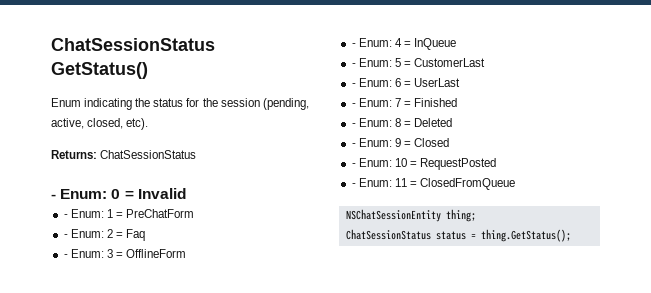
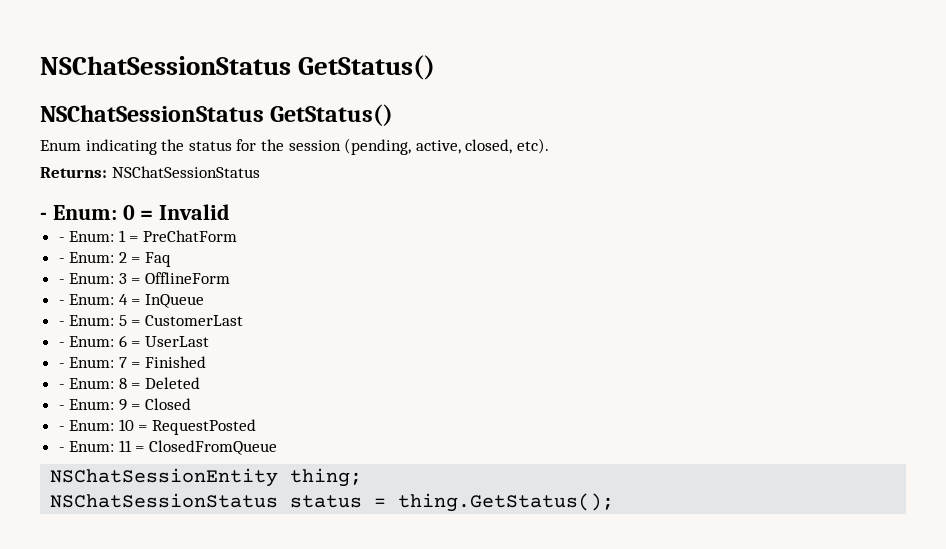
[51,38,215,51] ChatSessionStatus -> [40,55,436,80] [40,105,264,122] NSChatSessionStatus GetStatus() // NSChatSessionStatus
[100,150,197,159] ChatSessionStatus -> [111,166,260,178] NSChatSessionStatus
[345,229,431,240] ChatSessionStatus -> [50,493,279,508] NSChatSessionStatus

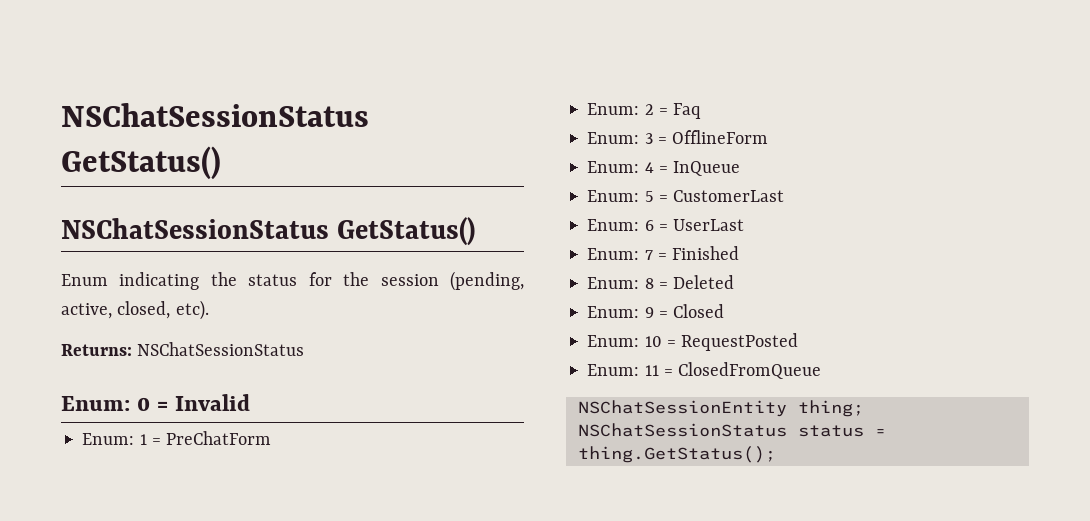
[40,212,47,220] - -> (305, 349) none
[58,237,65,242] - -> (251, 402) none
[58,258,65,263] - -> (272, 438) none
[58,279,65,284] - -> (702, 111) none
[58,300,65,305] - -> (769, 137) none
[58,321,65,326] - -> (741, 168) none
[58,342,65,347] - -> (785, 196) none
[58,363,65,368] - -> (745, 225) none
[58,384,65,389] - -> (740, 253) none
[58,405,65,410] - -> (735, 282) none
[58,426,65,431] - -> (725, 311) none
[58,447,65,452] - -> (799, 342) none

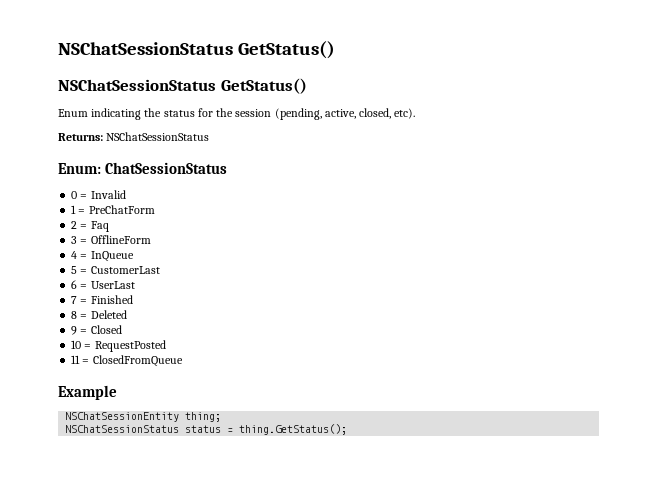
(130, 403) none -> [105,162,228,174] ChatSessionStatus //
[82,433,135,445] Enum: -> (126, 194) none
[587,103,640,115] Enum: -> (155, 209) none
[587,132,640,144] Enum: -> (109, 226) none
[587,161,640,173] Enum: -> (151, 239) none
[587,190,640,202] Enum: -> (134, 256) none
[587,219,640,231] Enum: -> (160, 270) none
[587,248,640,260] Enum: -> (135, 285) none
[587,277,640,289] Enum: -> (133, 299) none
[587,306,640,318] Enum: -> (127, 314) none
[587,335,640,347] Enum: -> (122, 329) none
[587,364,640,376] Enum: -> (166, 346) none
(822, 370) none -> [58,385,117,400] // Example

